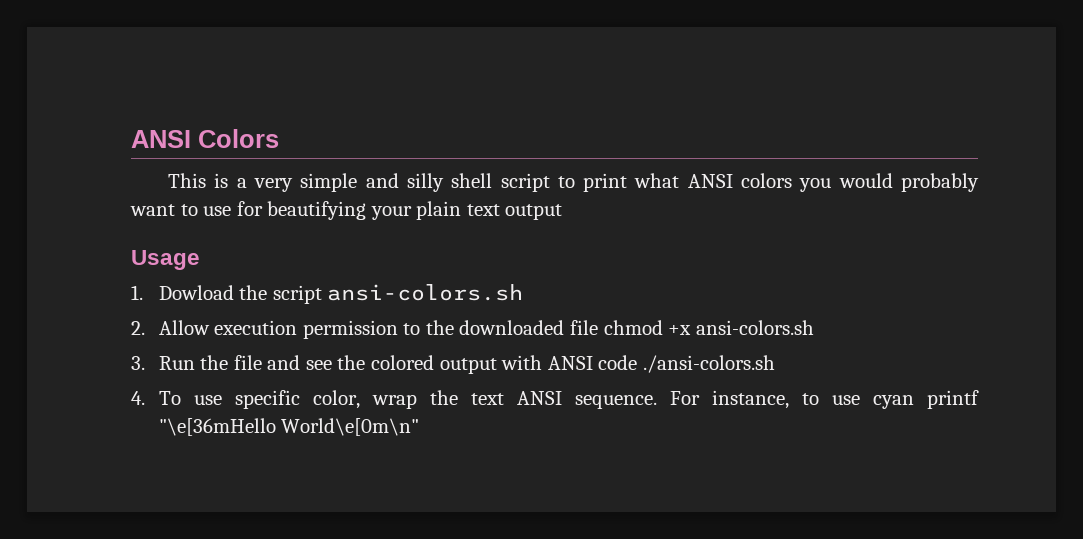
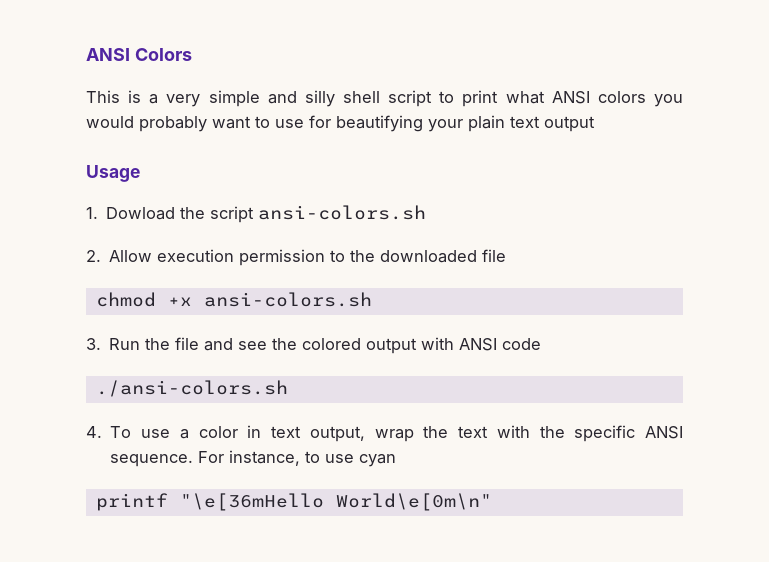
(598, 327) none -> (507, 255) //
(638, 362) none -> (542, 344) //
[234,390,504,409] specific color, wrap the text -> [179,425,636,442] a color in text output, wrap the text with the specific
(914, 402) none -> (397, 460) //

